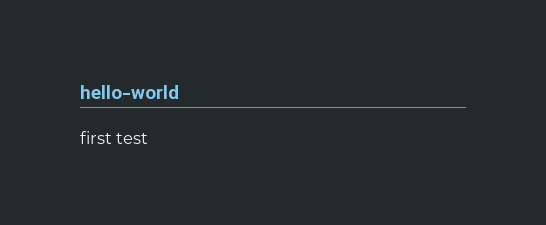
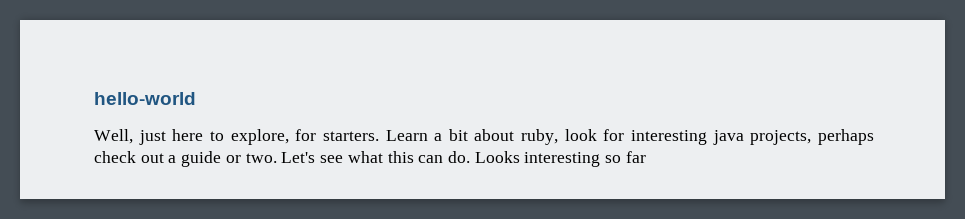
[80,131,149,144] first test -> [94,129,874,145] [94,151,646,167] Well, just here to explore, for starters. Learn a bit about ruby, look for interesting java projects, perhaps check out a guide or two. Let's see what this can do. Looks interesting so far

